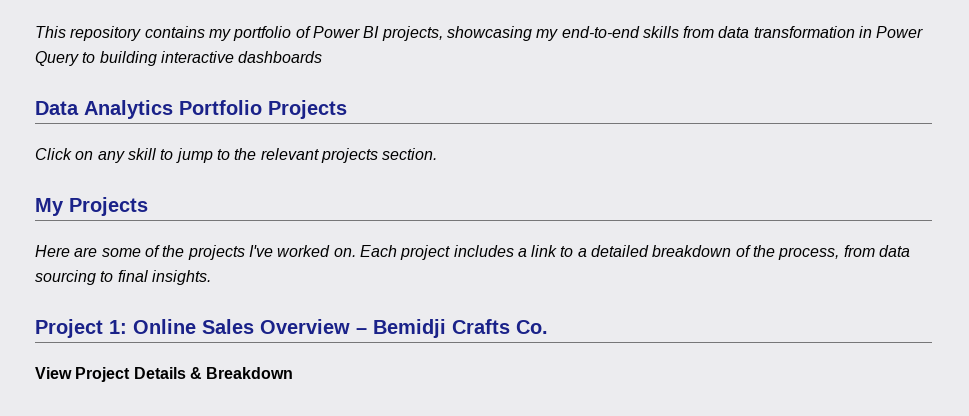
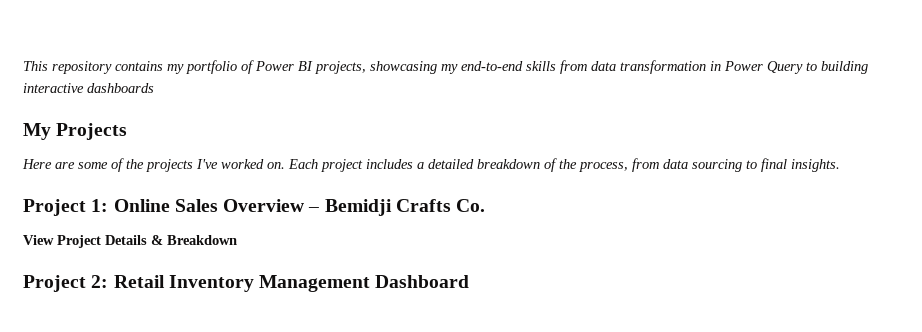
[35,100,347,119] [35,148,438,163] // Data Analytics Portfolio Projects // Click on any skill to jump to the relevant projects section. -> (154, 88) none
[531,245,587,257] link to a -> (424, 165) none
(294, 373) none -> [23,275,470,292] // Project 2: Retail Inventory Management Dashboard

